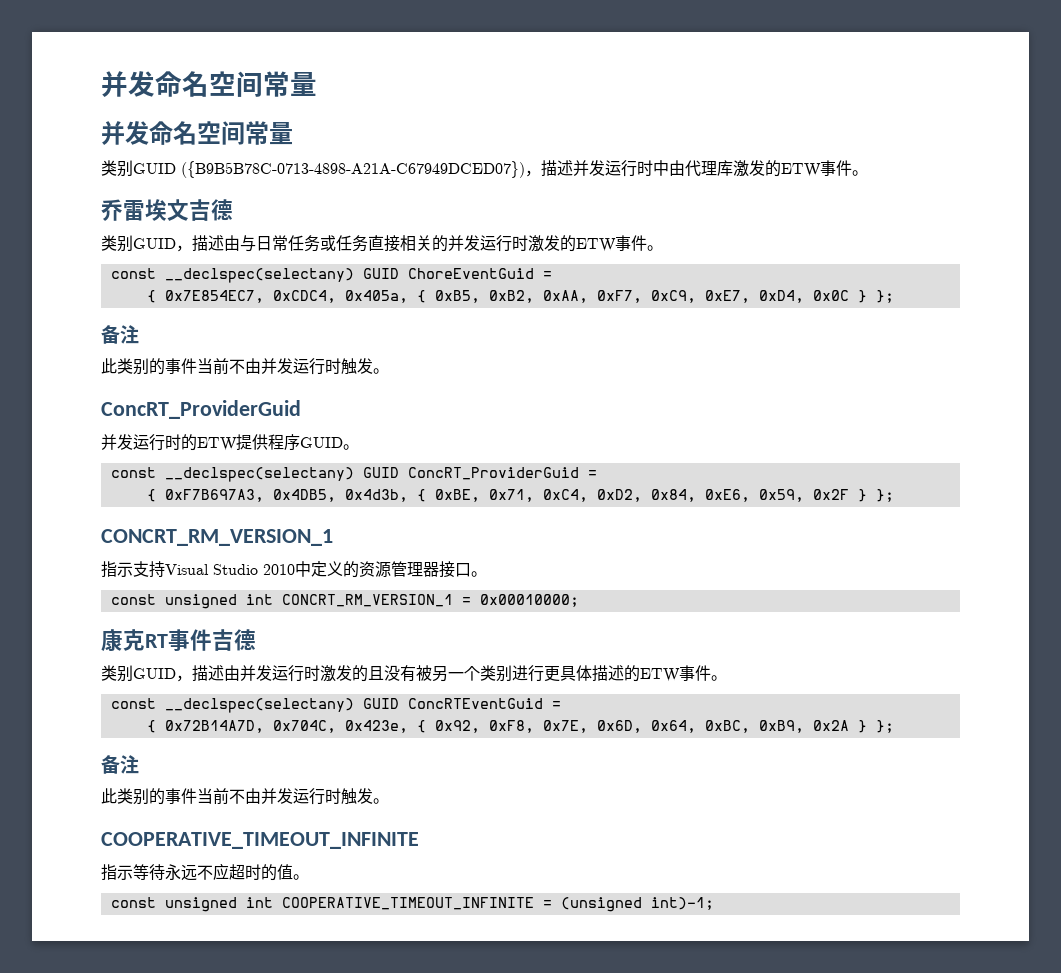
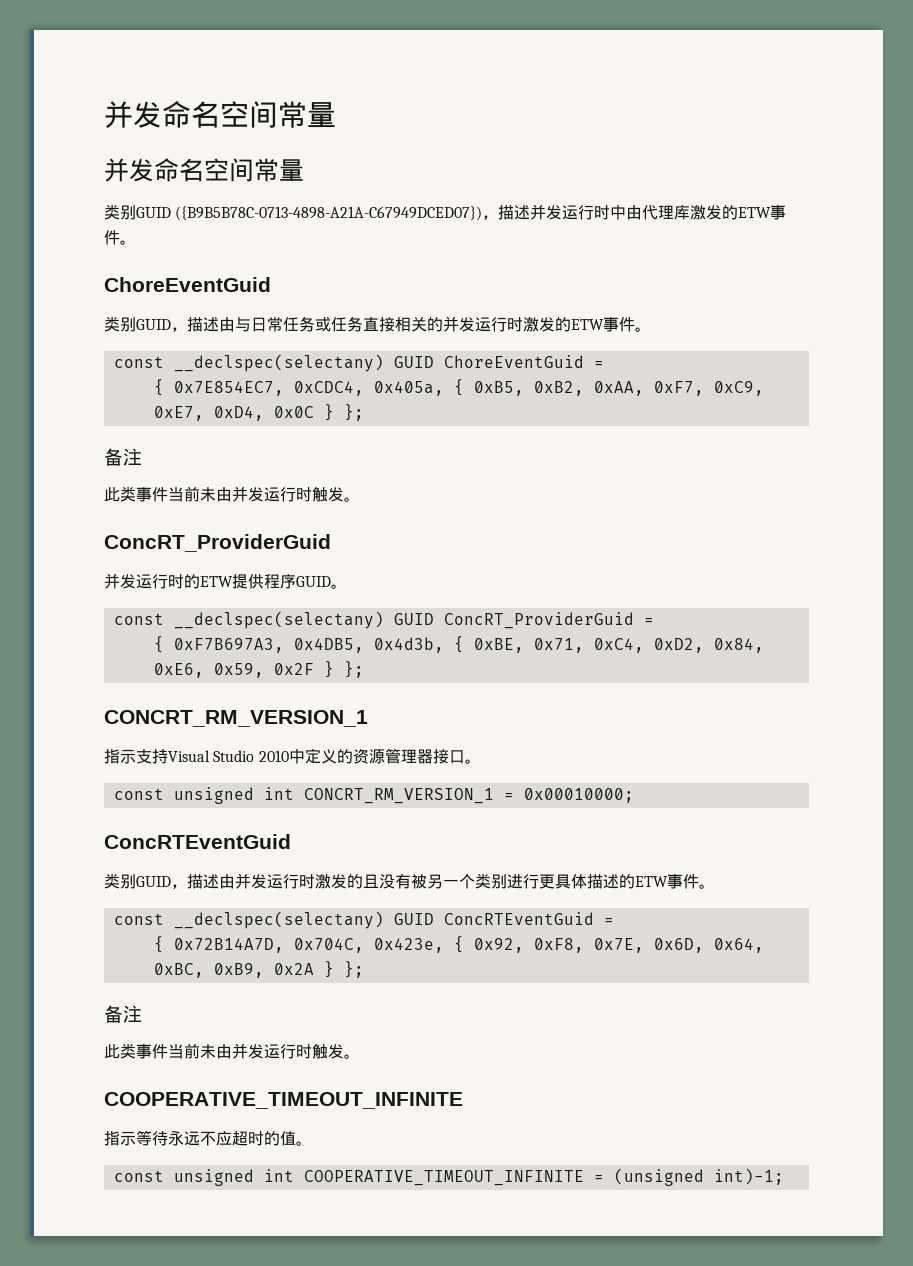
[101,199,233,221] 乔雷埃文吉德 -> [104,277,271,292] ChoreEventGuid
[133,358,245,375] 别的事件当前不 -> [136,486,216,502] 事件当前未
[101,629,256,652] 康克RT事件吉德 -> [104,834,291,849] ConcRTEventGuid
[133,788,245,805] 别的事件当前不 -> [136,1043,216,1059] 事件当前未

